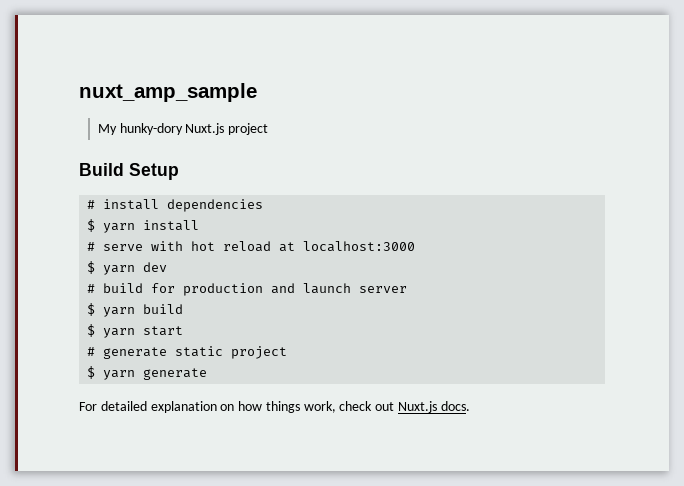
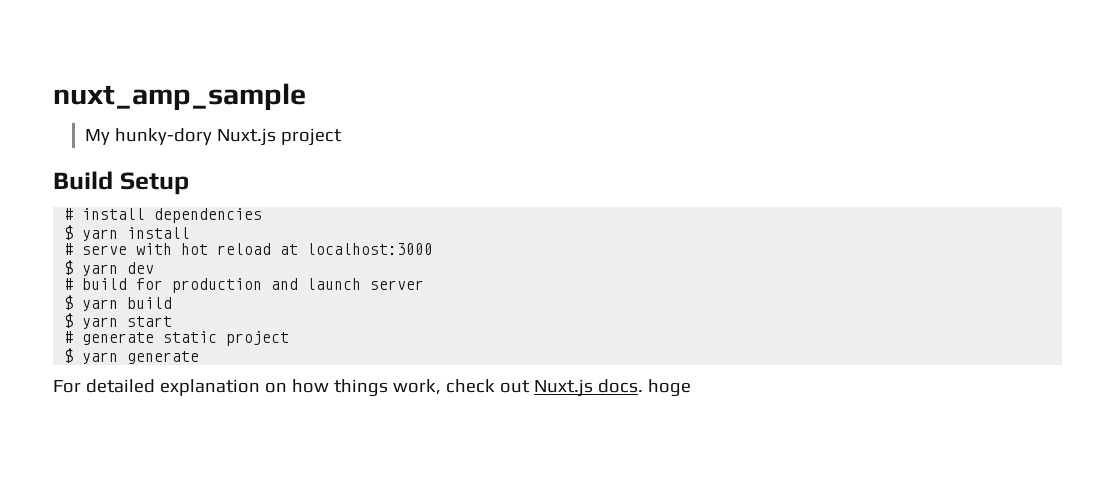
(470, 406) none -> [647,379,691,397] hoge

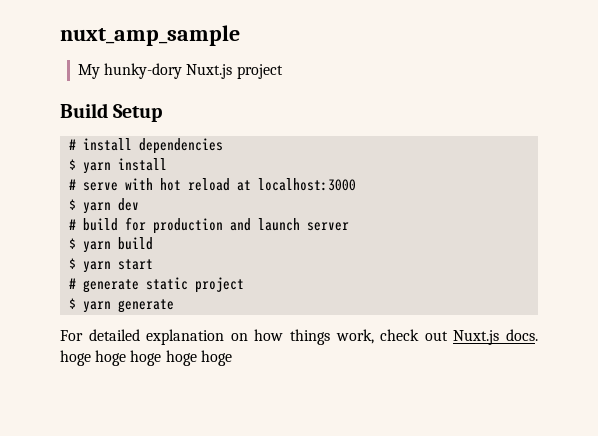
(691, 388) none -> [95,350,232,366] hoge hoge hoge hoge

